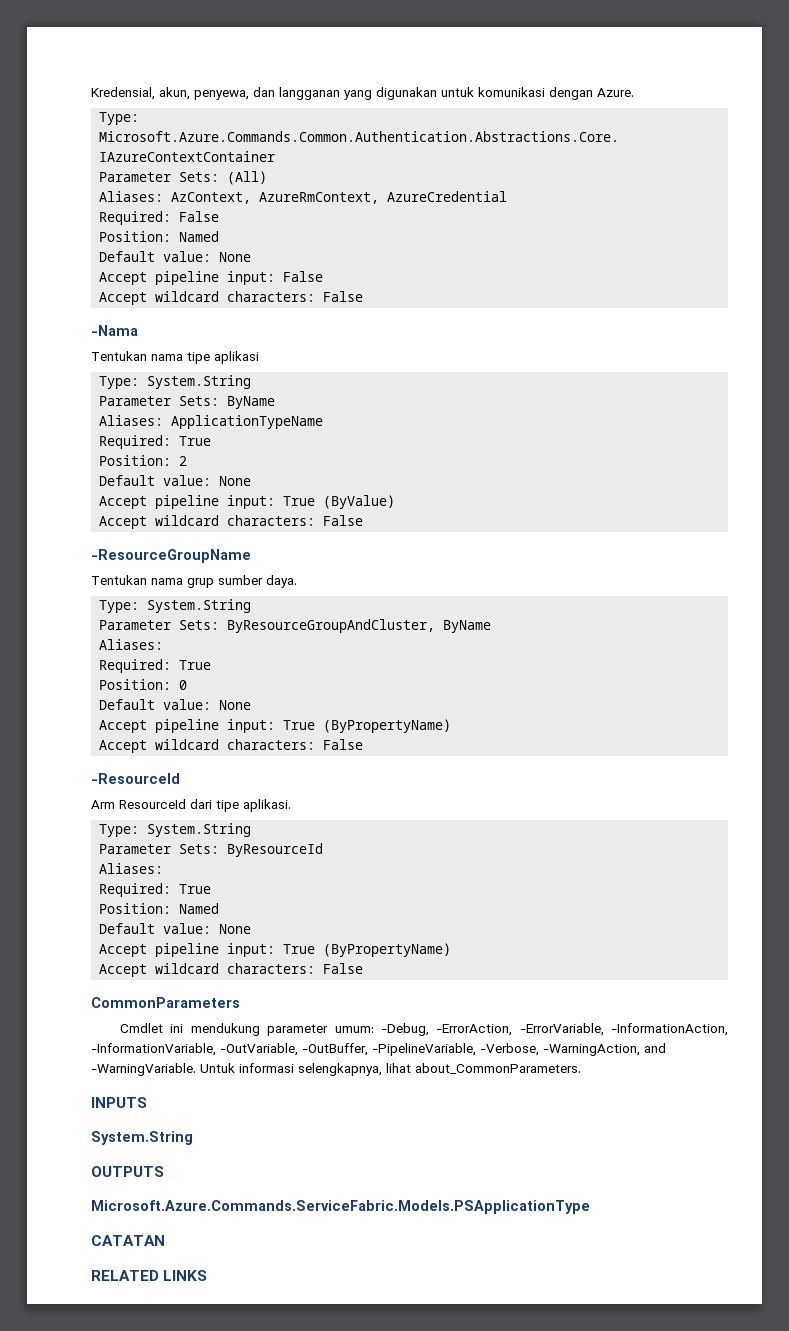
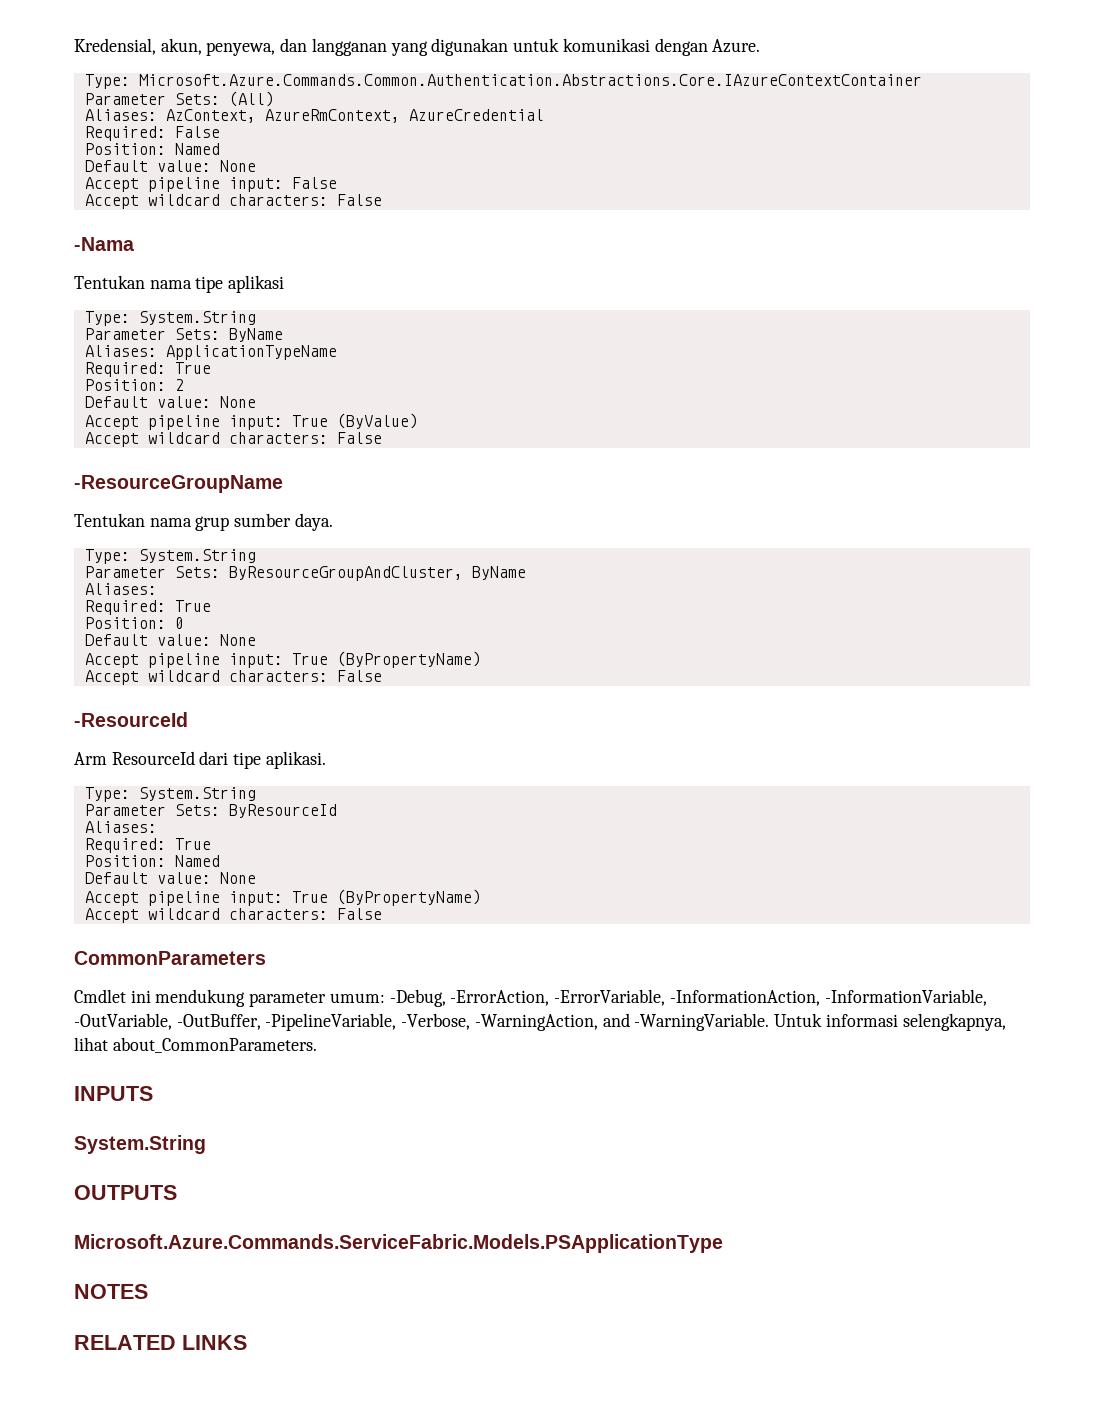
[91,1235,165,1246] CATATAN -> [74,1284,148,1299] NOTES

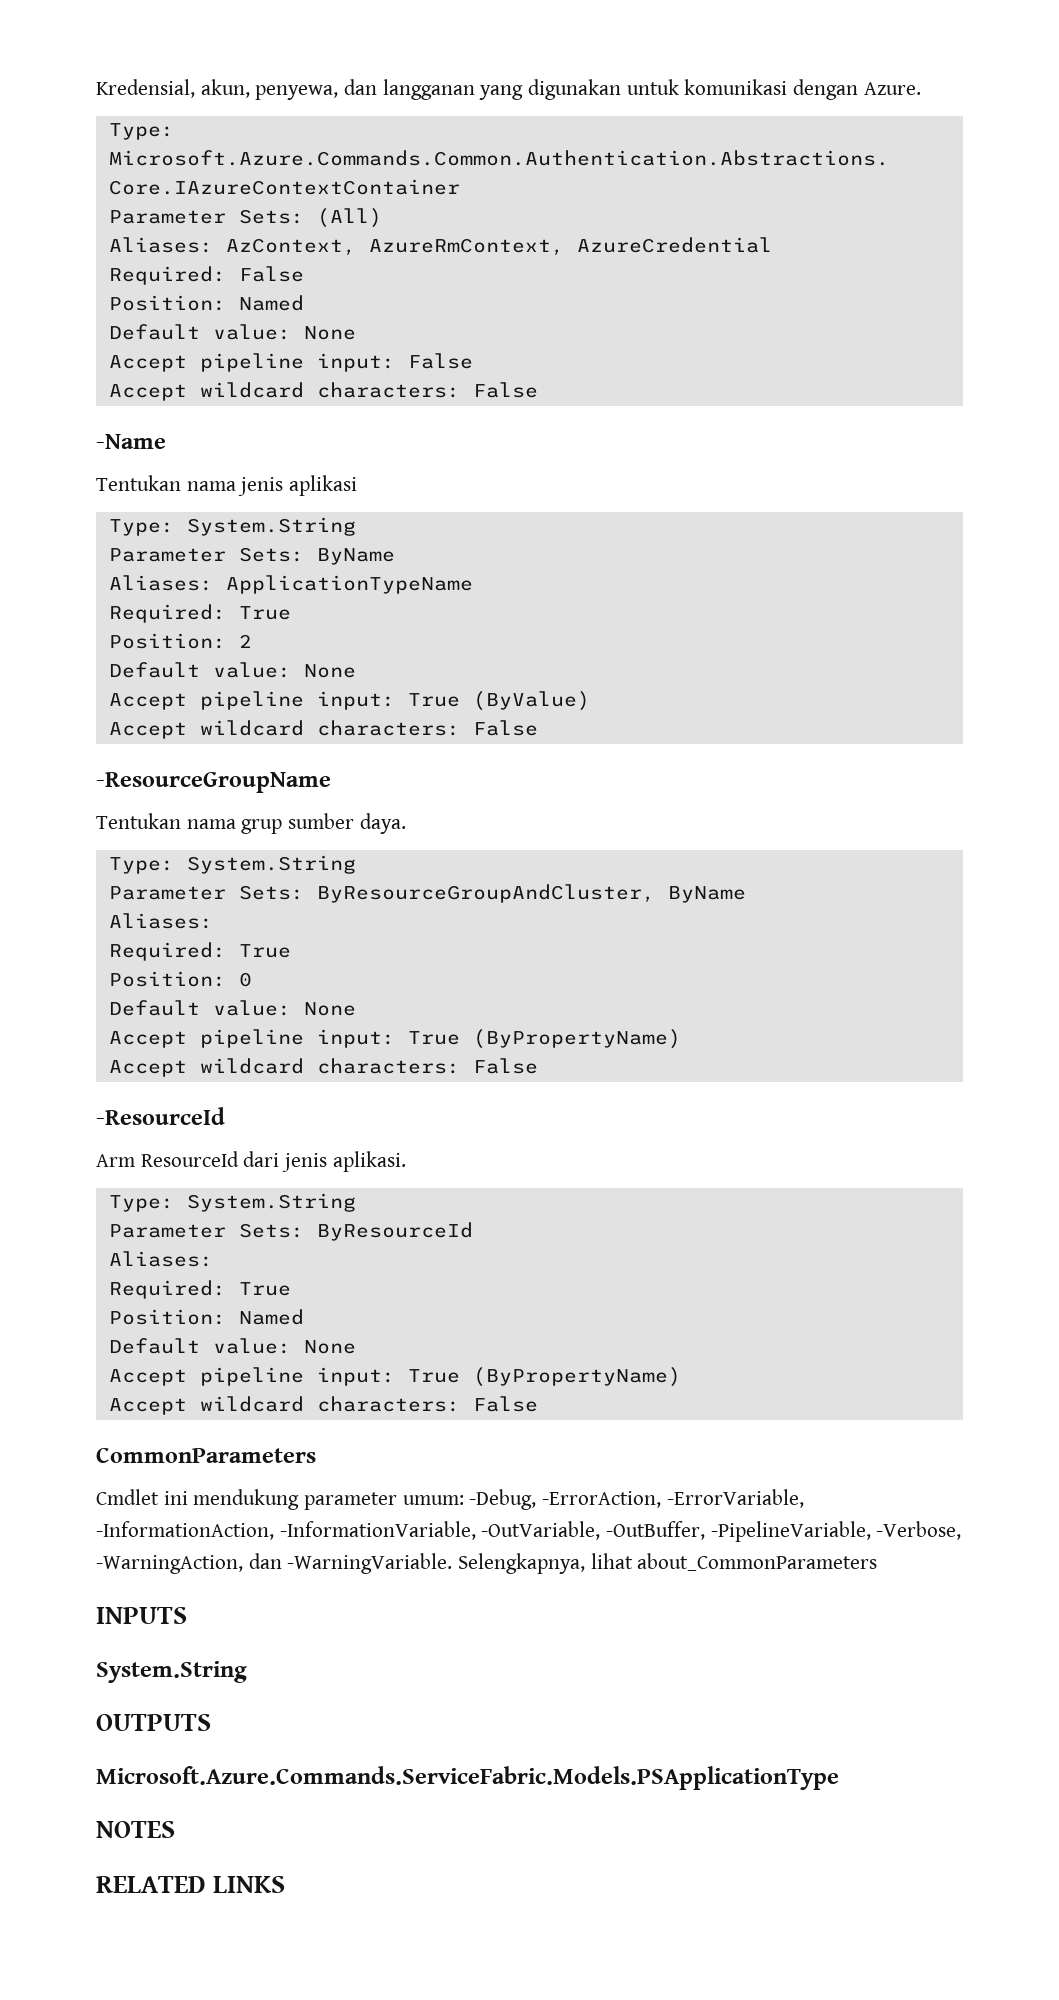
[74,237,134,251] [74,275,224,293] -Nama // Tentukan nama tipe -> [96,434,166,449] [96,475,284,496] -Name // Tentukan nama jenis
[233,752,262,769] tipe -> [282,1153,328,1172] jenis
[602,1013,1006,1031] [74,1037,317,1053] and -WarningVariable. Untuk informasi selengkapnya, lihat about_CommonParameters. -> [248,1553,878,1574] dan -WarningVariable. Selengkapnya, lihat about_CommonParameters

